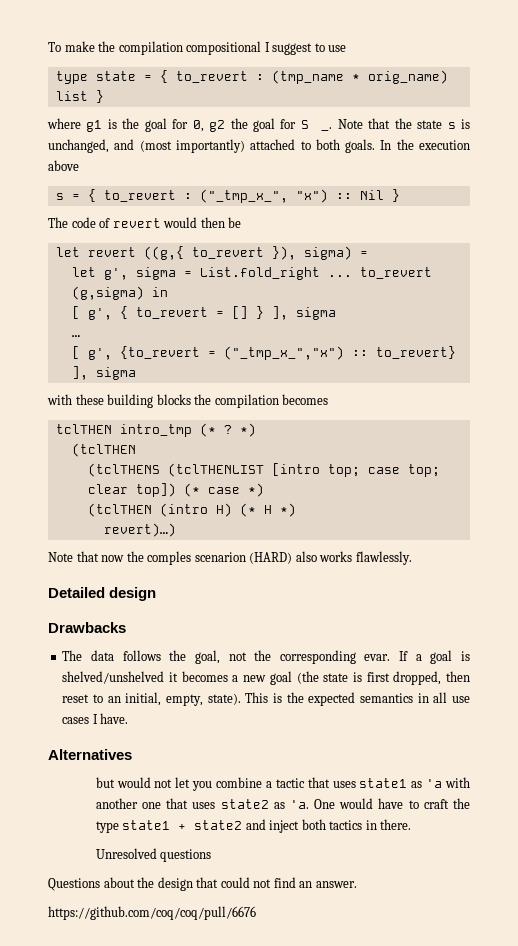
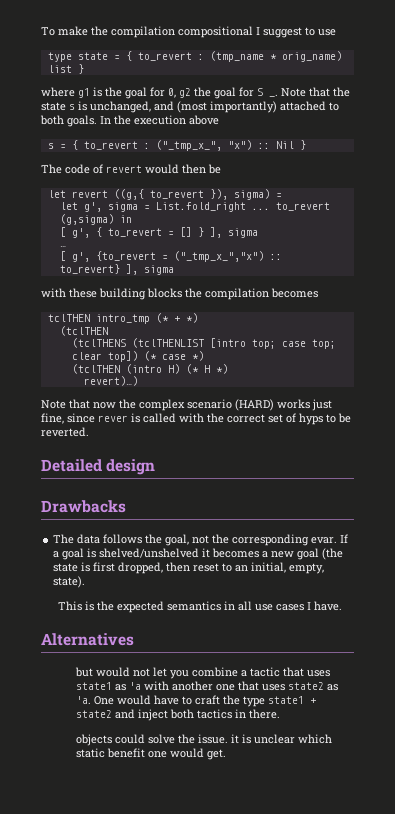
[223,425,232,434] ? -> [173,316,180,322] +
[147,551,412,565] comples scenarion (HARD) also works flawlessly. -> [139,399,332,411] [41,413,351,425] [41,427,89,437] complex scenario (HARD) works just fine, since rever is called with the correct set of hyps to be reverted.
(241, 699) none -> (86, 582) //
[95,848,212,862] [48,877,357,891] [48,906,256,920] Unresolved questions // Questions about the design that could not find an answer. // https://github.com/coq/coq/pull/6676 -> [75,734,332,746] [75,748,226,760] objects could solve the issue. it is unclear which static benefit one would get.

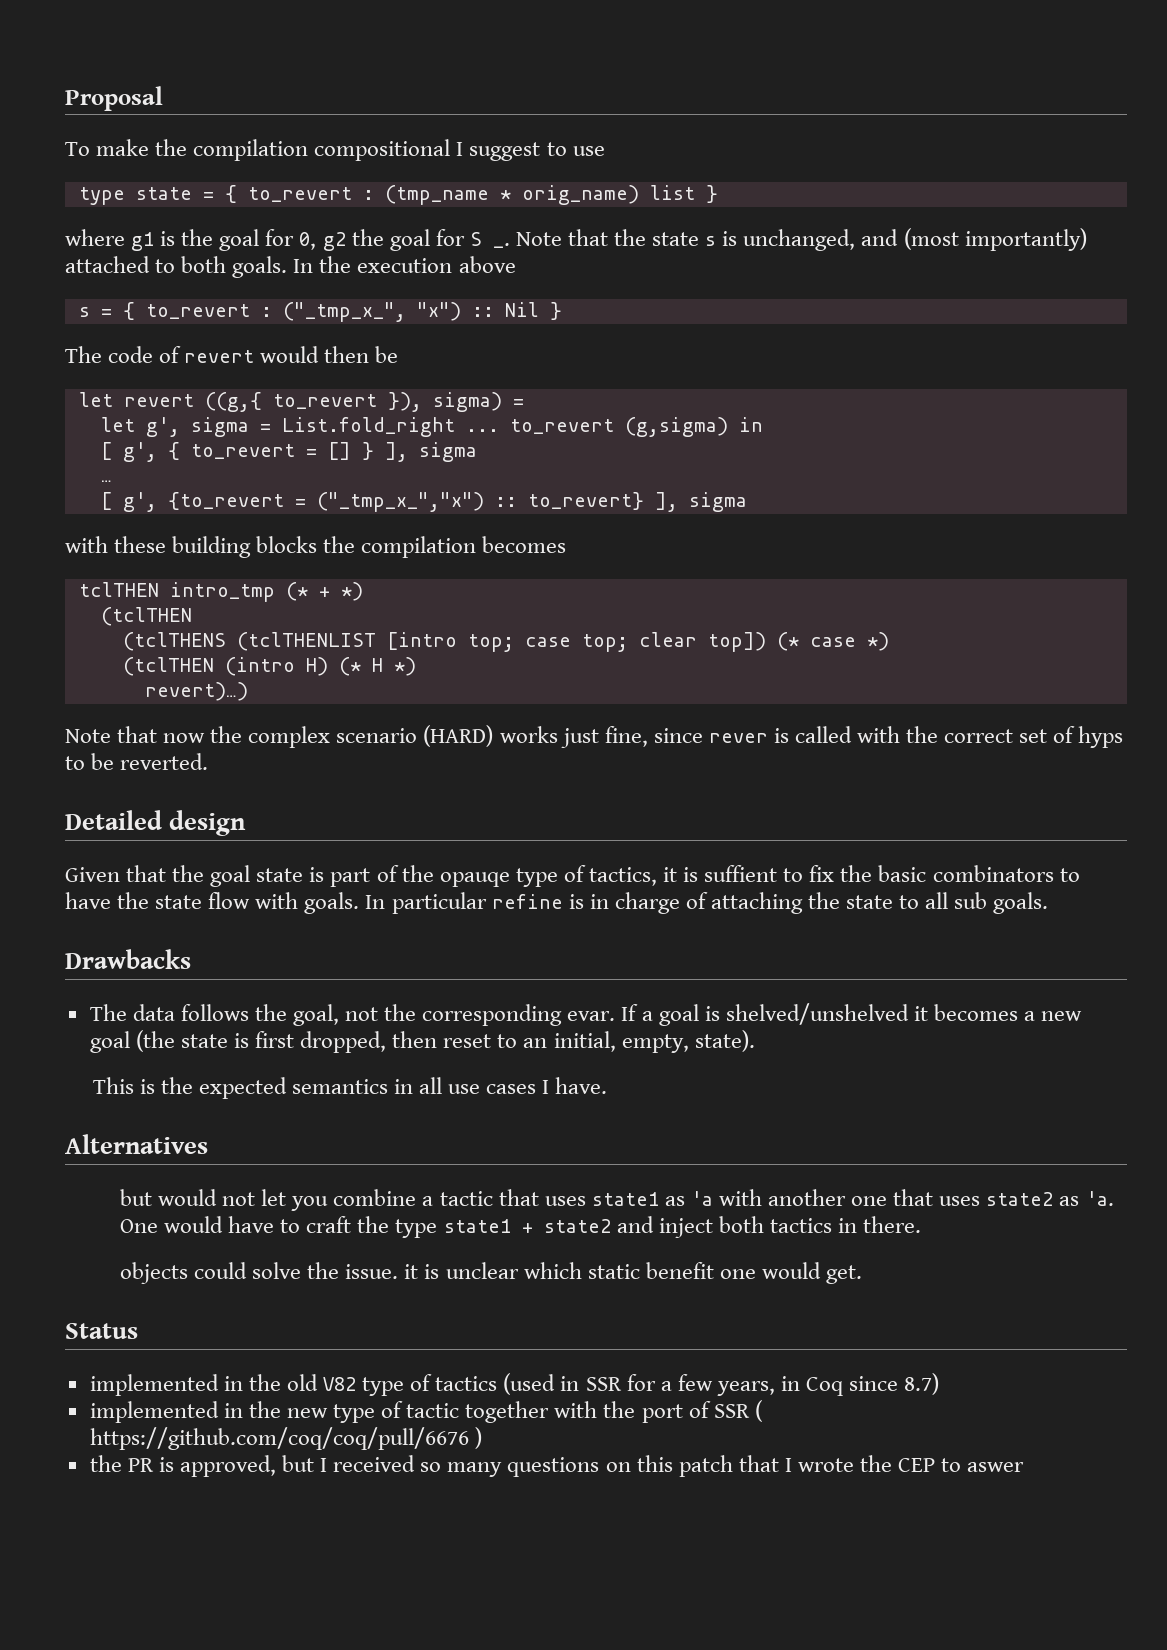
(41, 31) none -> [65,86,163,111] Proposal //
(156, 467) none -> [65,865,1080,887] [65,892,1049,914] // Given that the goal state is part of the opauqe type of tactics, it is suffient to fix the basic combinators to have the state flow with goals. In particular refine is in charge of attaching the state to all sub goals.
(226, 754) none -> [65,1323,138,1339] [89,1373,940,1396] [89,1400,763,1423] [89,1427,482,1450] [89,1455,1025,1477] // Status // implemented in the old V82 type of tactics (used in SSR for a few years, in Coq since 8.7) // implemented in the new type of tactic together with the port of SSR ( https://github.com/coq/coq/pull/6676 ) // the PR is approved, but I received so many questions on this patch that I wrote the CEP to aswer

